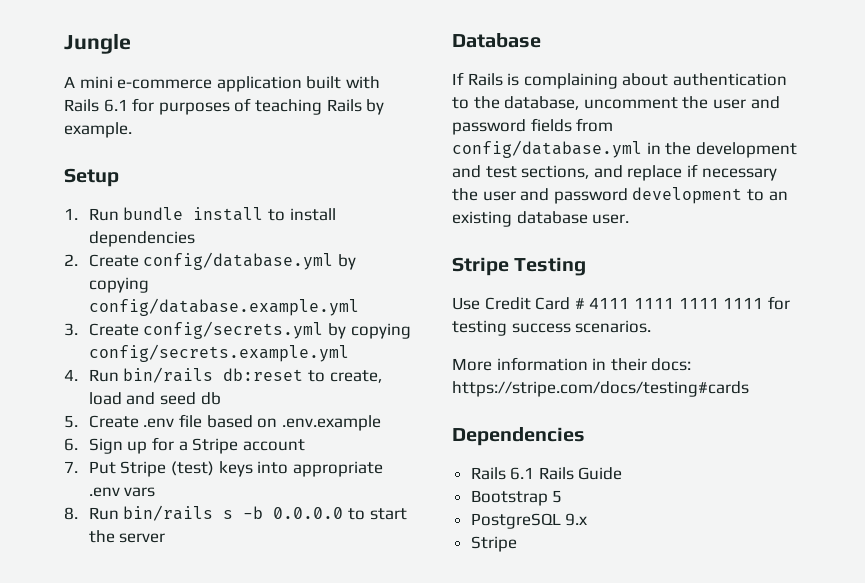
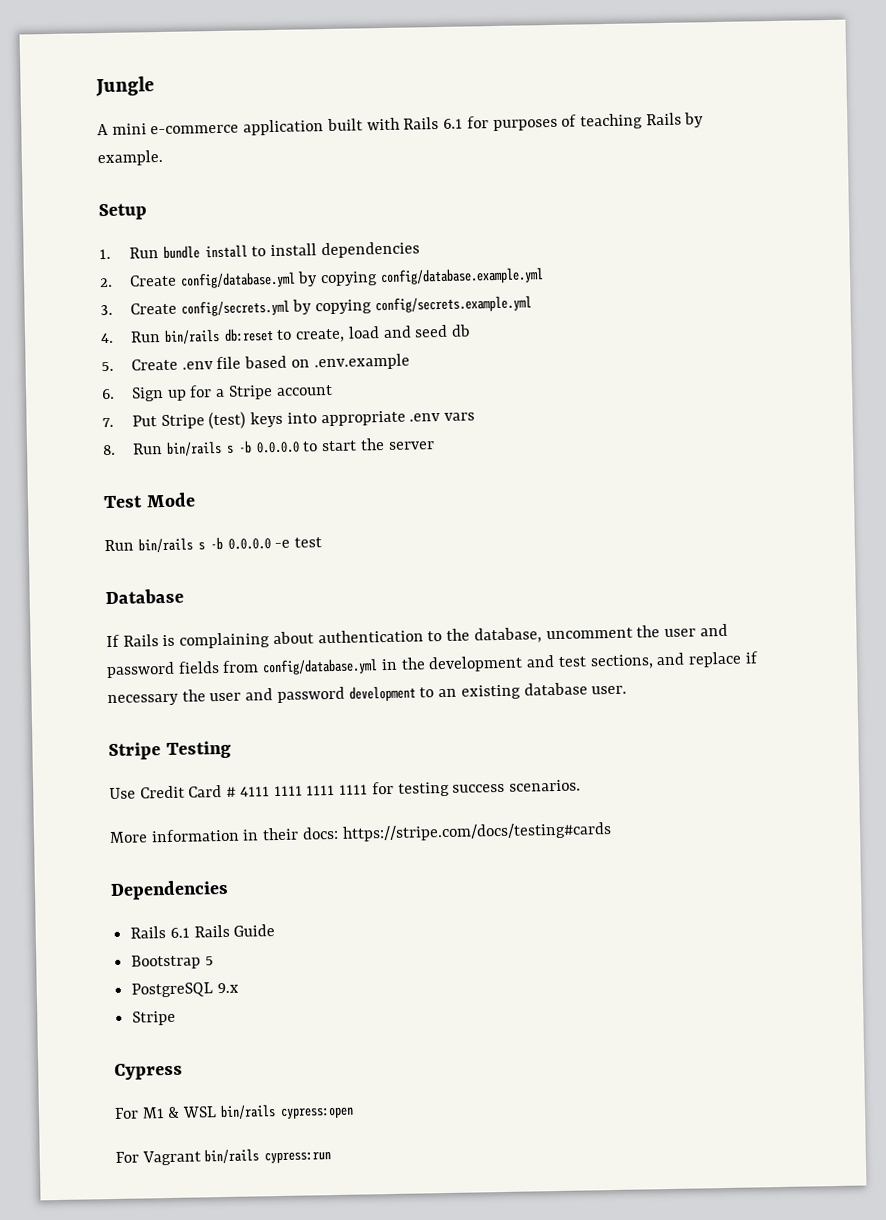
(166, 538) none -> [103,492,196,509] [104,536,323,553] // Test Mode // Run bin/rails s -b 0.0.0.0 -e test
(517, 544) none -> [114,1062,183,1080] [114,1104,354,1120] [115,1148,332,1166] // Cypress // For M1 & WSL bin/rails cypress:open // For Vagrant bin/rails cypress:run

